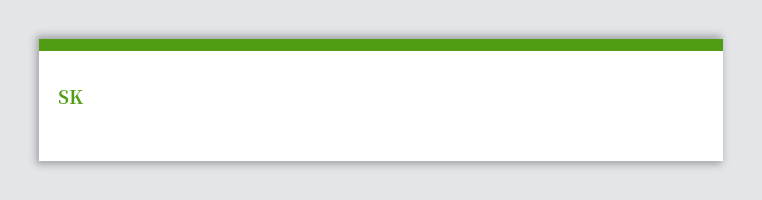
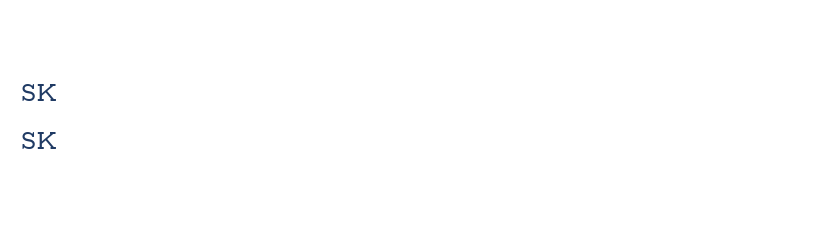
[58,90,84,104] SK -> [21,84,57,101] [21,132,57,149] SK // SK

